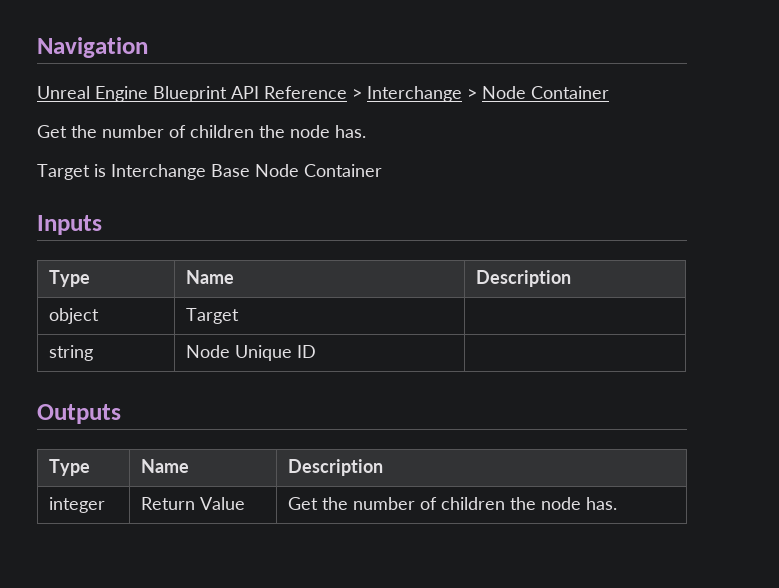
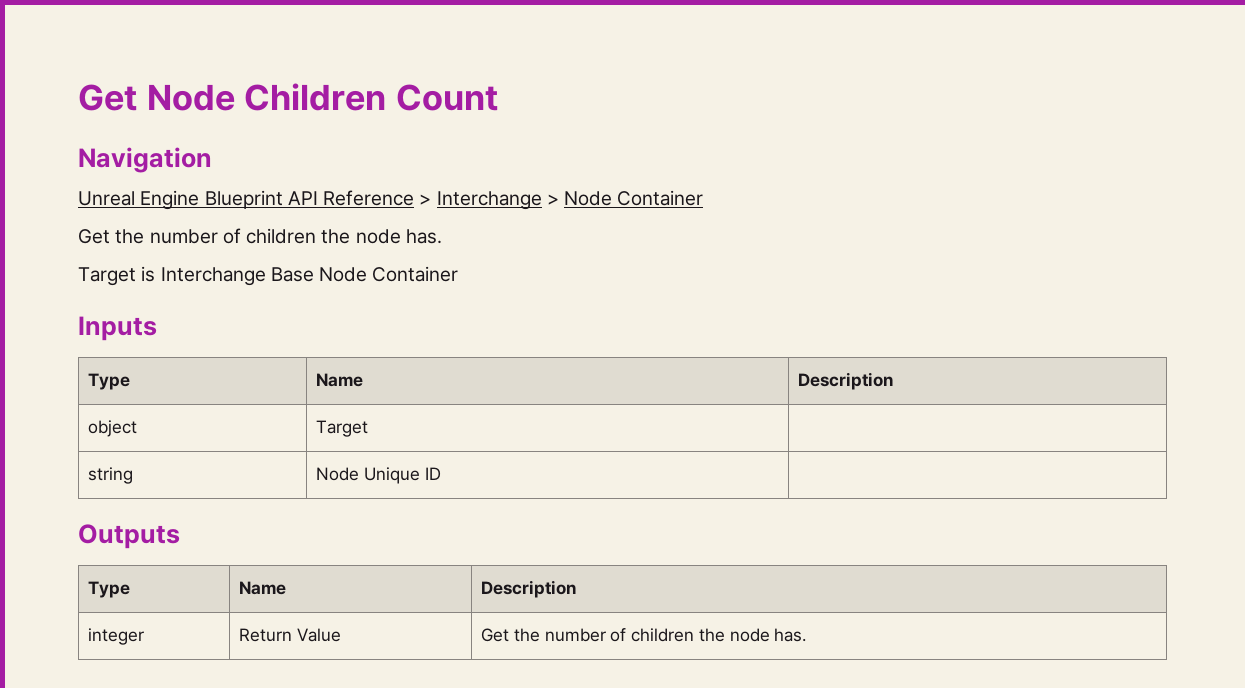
(37, 47) none -> [78,83,498,111] Get Node Children Count //

